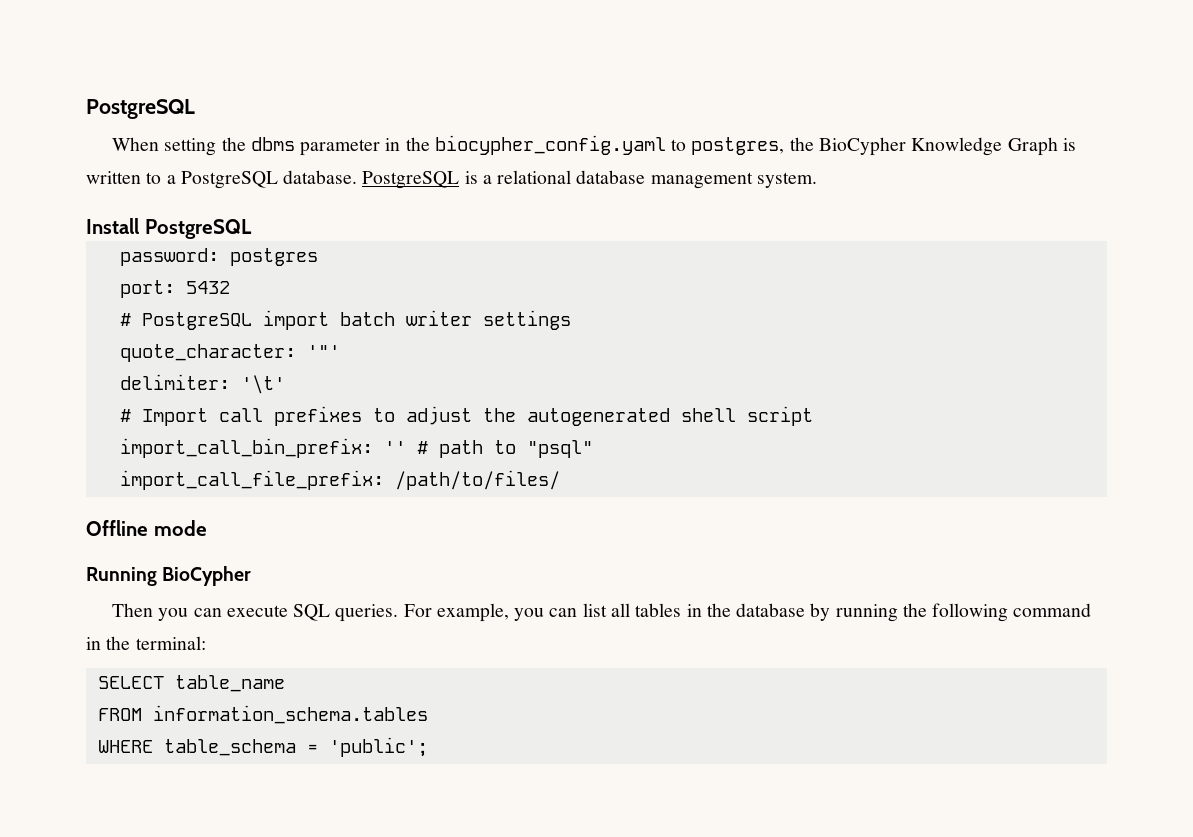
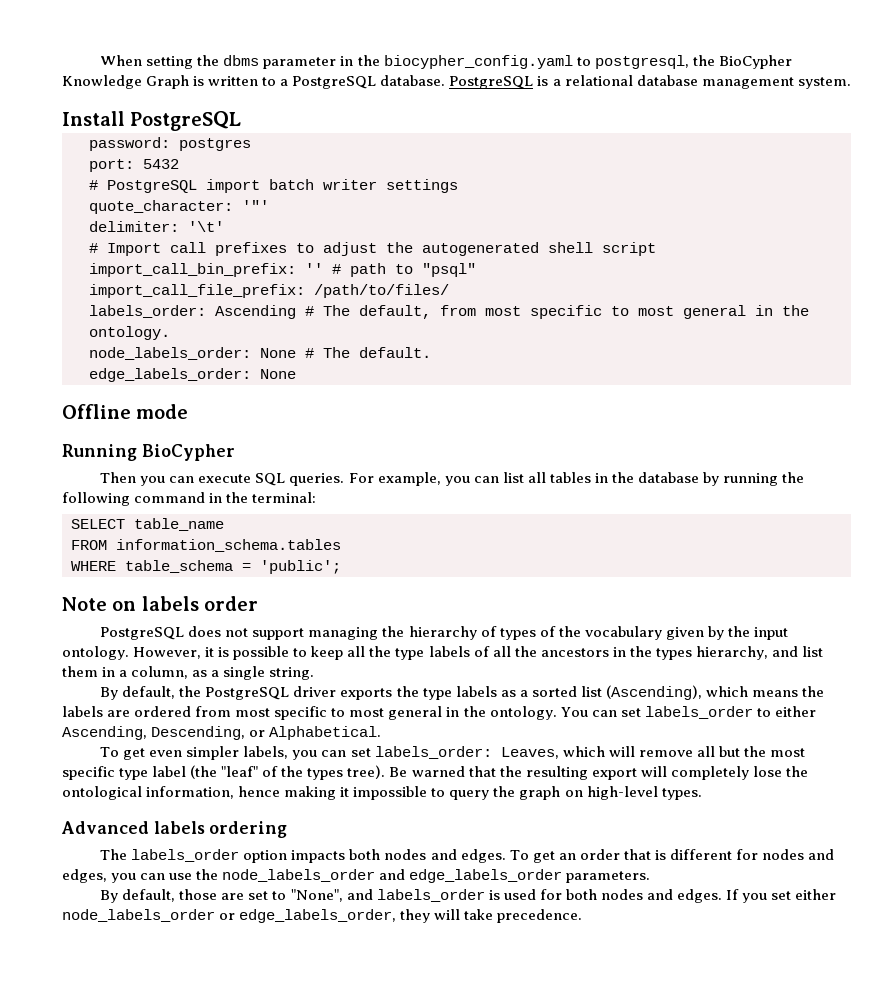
[86,99,195,119] PostgreSQL // -> (100, 60) none
[691,137,785,155] postgres, -> [594,55,689,69] postgresql,
(560, 480) none -> [89,305,809,319] [89,326,170,340] [89,347,431,360] [89,368,296,382] // labels_order: Ascending # The default, from most specific to most general in the ontology. // node_labels_order: None # The default. // edge_labels_order: None
(428, 747) none -> [62,596,259,611] [100,626,788,640] [62,646,823,660] [62,666,315,680] [100,685,825,700] [62,706,816,720] [62,726,382,740] [100,746,805,760] [62,765,808,780] [62,786,702,800] [61,821,288,838] [100,849,835,863] [62,869,651,883] [100,889,837,903] [62,909,583,923] // Note on labels order // PostgreSQL does not support managing the hierarchy of types of the vocabulary given by the input ontology. However, it is possible to keep all the type labels of all the ancestors in the types hierarchy, and list them in a column, as a single string. // By default, the PostgreSQL driver exports the type labels as a sorted list (Ascending), which means the labels are ordered from most specific to most general in the ontology. You can set labels_order to either Ascending, Descending, or Alphabetical. // To get even simpler labels, you can set labels_order: Leaves, which will remove all but the most specific type label (the "leaf" of the types tree). Be warned that the resulting export will completely lose the ontological information, hence making it impossible to query the graph on high-level types. // Advanced labels ordering // The labels_order option impacts both nodes and edges. To get an order that is different for nodes and edges, you can use the node_labels_order and edge_labels_order parameters. // By default, those are set to "None", and labels_order is used for both nodes and edges. If you set either node_labels_order or edge_labels_order, they will take precedence.

